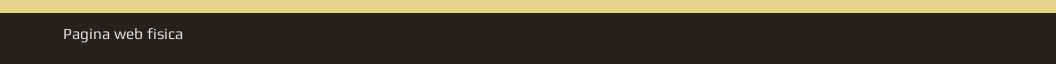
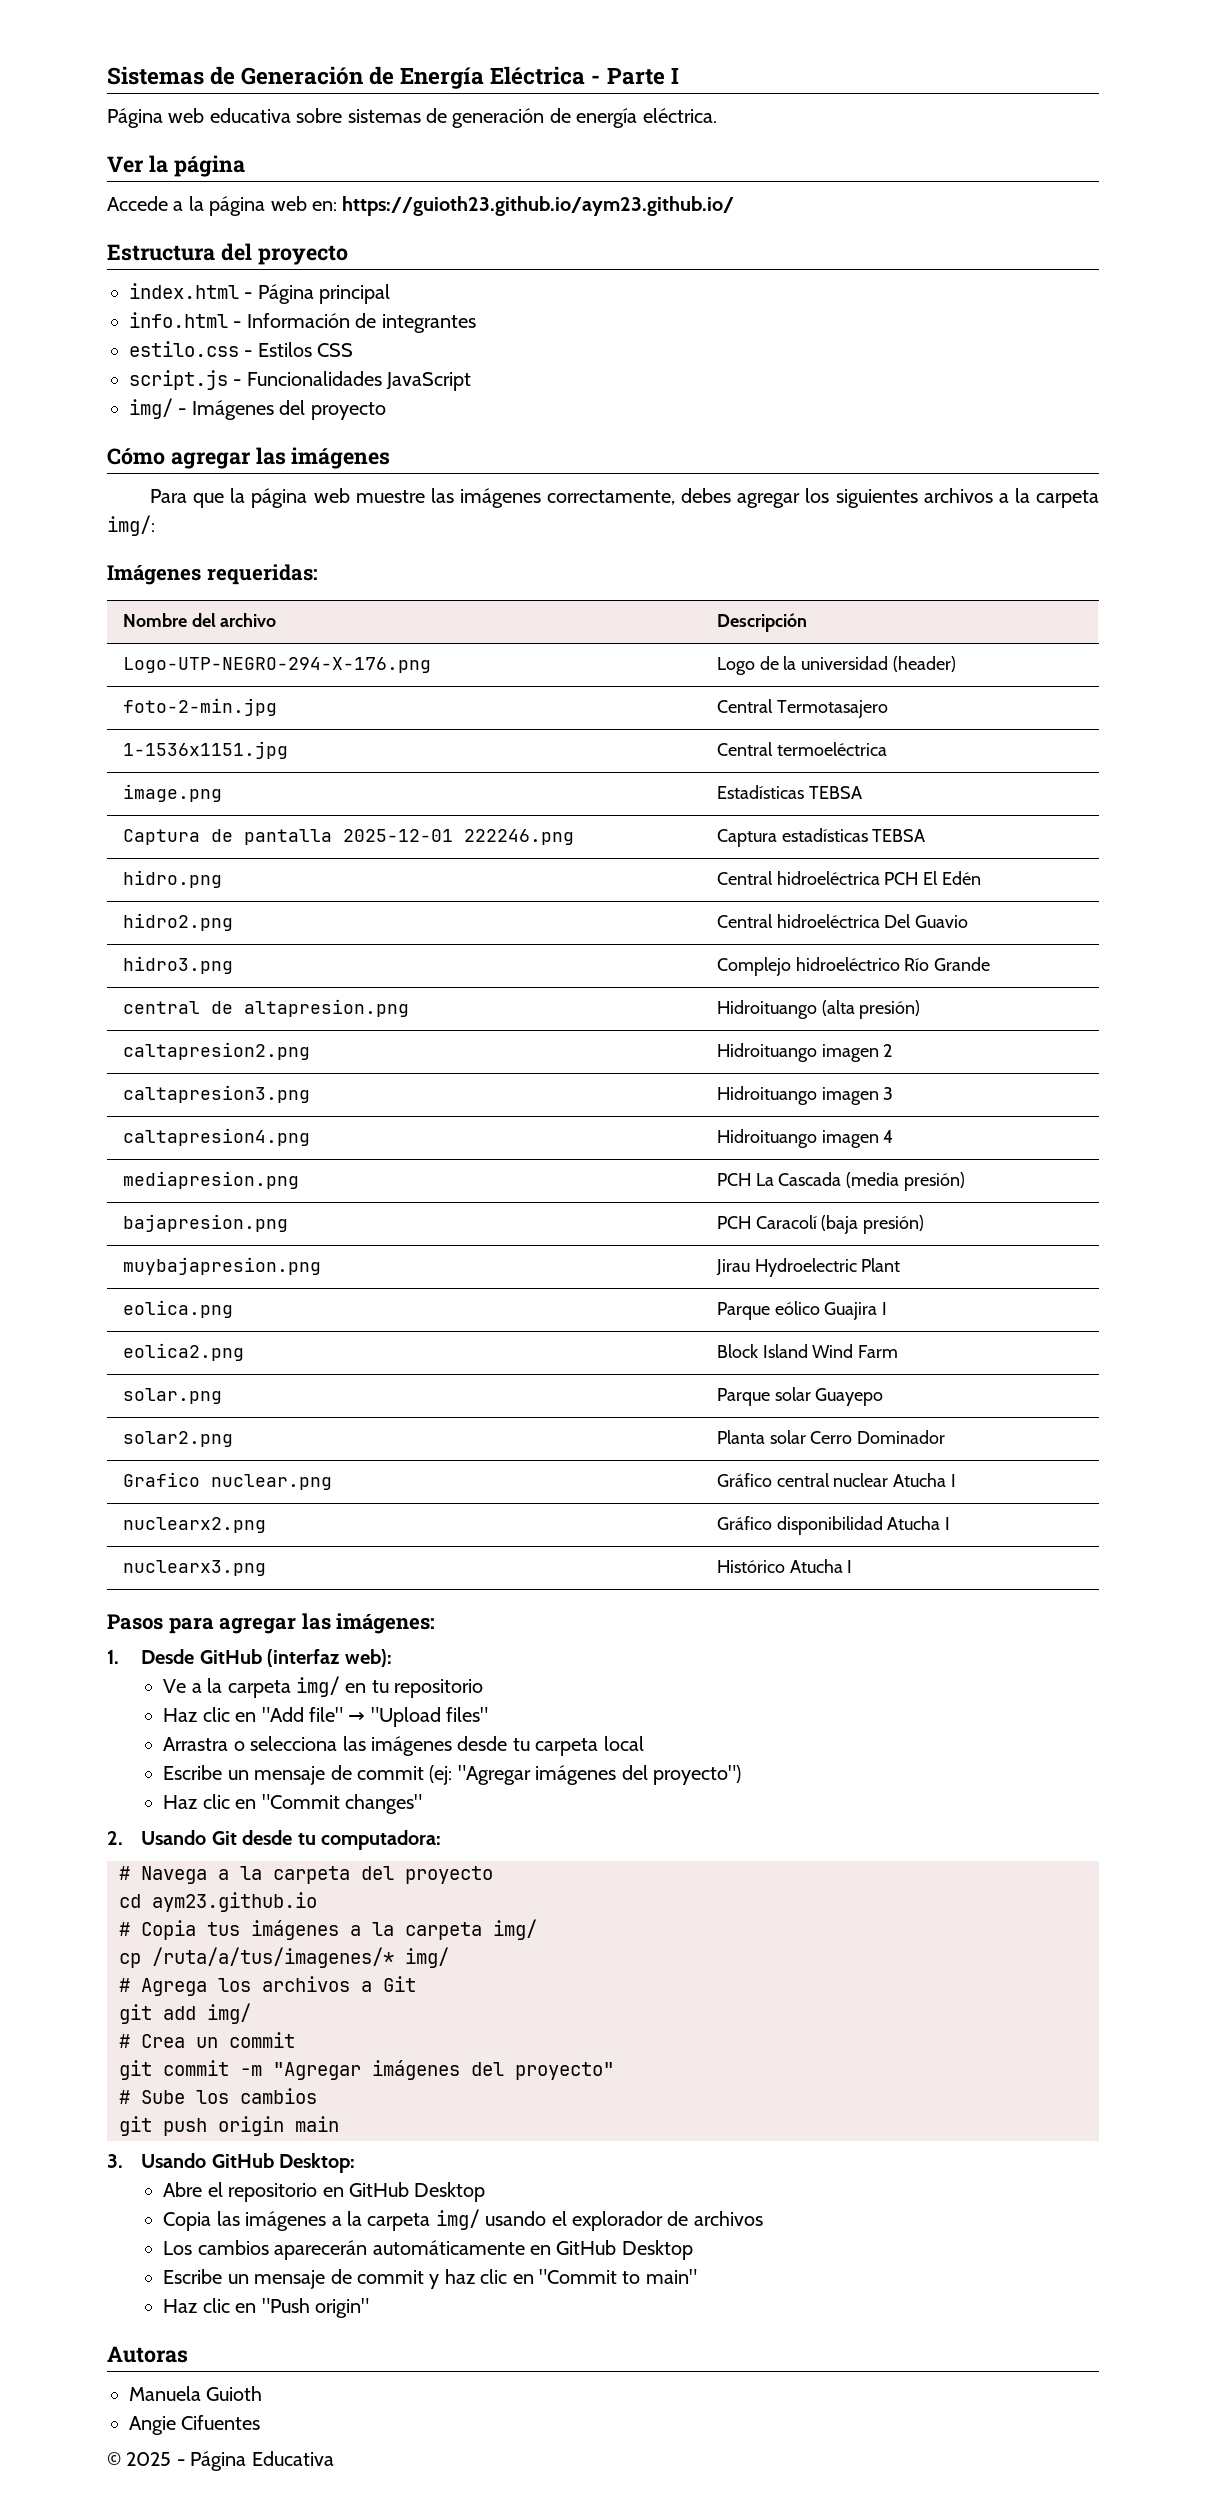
[63,28,184,43] Pagina web fisica -> [107,66,679,89] [107,108,717,128] [107,155,245,177] [107,196,735,216] [107,243,348,265] [129,283,391,304] [129,312,476,333] [129,341,354,357] [129,370,472,391] [129,398,386,420] [107,447,391,469] [150,488,1100,508] [107,515,155,536] [107,564,318,585] [122,613,277,627] [716,613,807,632] [122,657,431,673] [716,656,957,675] [122,698,277,716] [716,699,888,718] [122,741,288,759] [716,742,887,756] [122,784,222,802] [716,785,862,799] [122,829,574,845] [716,828,926,847] [122,870,222,888] [716,871,982,885] [122,913,233,931] [716,914,969,928] [122,956,233,974] [716,957,991,976] [122,999,409,1017] [716,1000,921,1019] [122,1042,310,1060] [716,1043,893,1062] [122,1085,310,1103] [716,1086,894,1105] [122,1128,310,1146] [716,1129,894,1148] [122,1171,299,1189] [716,1172,966,1191] [122,1214,288,1232] [716,1215,925,1234] [122,1257,321,1275] [715,1258,901,1277] [122,1300,233,1318] [716,1301,888,1320] [122,1343,244,1361] [716,1344,899,1358] [122,1388,222,1404] [716,1387,884,1406] [122,1431,233,1447] [716,1430,946,1444] [122,1472,332,1490] [716,1473,957,1487] [122,1517,266,1533] [716,1516,951,1535] [122,1560,266,1576] [716,1559,853,1573] [107,1613,436,1634] [107,1649,392,1667] [163,1676,484,1698] [163,1707,489,1727] [163,1736,644,1756] [163,1765,741,1785] [163,1794,422,1814] [107,1830,441,1850] [119,1866,493,1884] [119,1892,317,1912] [119,1919,537,1940] [119,1947,449,1968] [119,1976,416,1996] [119,2003,251,2024] [119,2032,295,2048] [119,2060,614,2080] [119,2088,317,2104] [119,2116,339,2136] [107,2153,356,2173] [163,2182,486,2202] [163,2209,763,2231] [163,2240,693,2260] [163,2269,697,2289] [163,2298,369,2318] [107,2346,188,2363] [129,2386,263,2401] [129,2415,261,2435] [107,2451,334,2471] Sistemas de Generación de Energía Eléctrica - Parte I // Página web educativa sobre sistemas de generación de energía eléctrica. // Ver la página // Accede a la página web en: https://guioth23.github.io/aym23.github.io/ // Estructura del proyecto // index.html - Página principal // info.html - Información de integrantes // estilo.css - Estilos CSS // script.js - Funcionalidades JavaScript // img/ - Imágenes del proyecto // Cómo agregar las imágenes // Para que la página web muestre las imágenes correctamente, debes agregar los siguientes archivos a la carpeta img/: // Imágenes requeridas: // Nombre del archivo | Descripción // Logo-UTP-NEGRO-294-X-176.png | Logo de la universidad (header) // foto-2-min.jpg | Central Termotasajero // 1-1536x1151.jpg | Central termoeléctrica // image.png | Estadísticas TEBSA // Captura de pantalla 2025-12-01 222246.png | Captura estadísticas TEBSA // hidro.png | Central hidroeléctrica PCH El Edén // hidro2.png | Central hidroeléctrica Del Guavio // hidro3.png | Complejo hidroeléctrico Río Grande // central de altapresion.png | Hidroituango (alta presión) // caltapresion2.png | Hidroituango imagen 2 // caltapresion3.png | Hidroituango imagen 3 // caltapresion4.png | Hidroituango imagen 4 // mediapresion.png | PCH La Cascada (media presión) // bajapresion.png | PCH Caracolí (baja presión) // muybajapresion.png | Jirau Hydroelectric Plant // eolica.png | Parque eólico Guajira I // eolica2.png | Block Island Wind Farm // solar.png | Parque solar Guayepo // solar2.png | Planta solar Cerro Dominador // Grafico nuclear.png | Gráfico central nuclear Atucha I // nuclearx2.png | Gráfico disponibilidad Atucha I // nuclearx3.png | Histórico Atucha I // Pasos para agregar las imágenes: // 1. Desde GitHub (interfaz web): // Ve a la carpeta img/ en tu repositorio // Haz clic en "Add file" → "Upload files" // Arrastra o selecciona las imágenes desde tu carpeta local // Escribe un mensaje de commit (ej: "Agregar imágenes del proyecto") // Haz clic en "Commit changes" // 2. Usando Git desde tu computadora: // # Navega a la carpeta del proyecto // cd aym23.github.io // # Copia tus imágenes a la carpeta img/ // cp /ruta/a/tus/imagenes/* img/ // # Agrega los archivos a Git // git add img/ // # Crea un commit // git commit -m "Agregar imágenes del proyecto" // # Sube los cambios // git push origin main // 3. Usando GitHub Desktop: // Abre el repositorio en GitHub Desktop // Copia las imágenes a la carpeta img/ usando el explorador de archivos // Los cambios aparecerán automáticamente en GitHub Desktop // Escribe un mensaje de commit y haz clic en "Commit to main" // Haz clic en "Push origin" // Autoras // Manuela Guioth // Angie Cifuentes // © 2025 - Página Educativa

